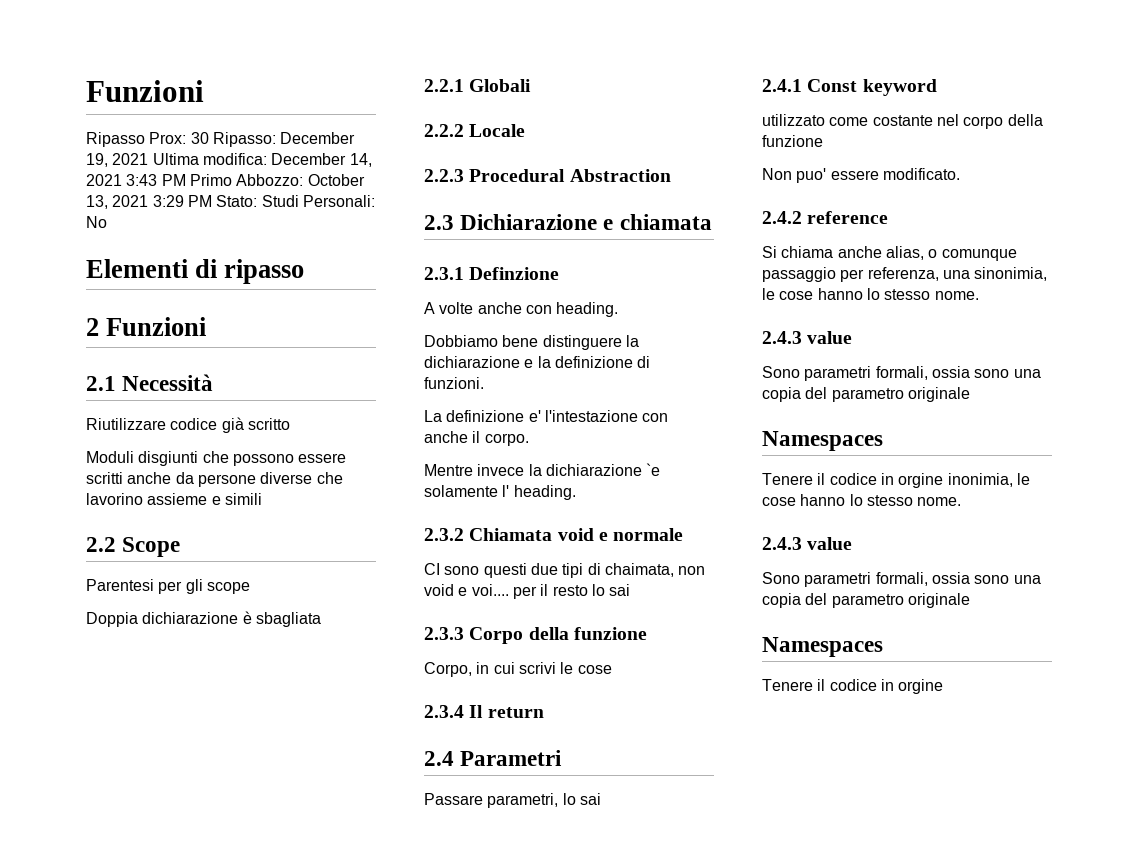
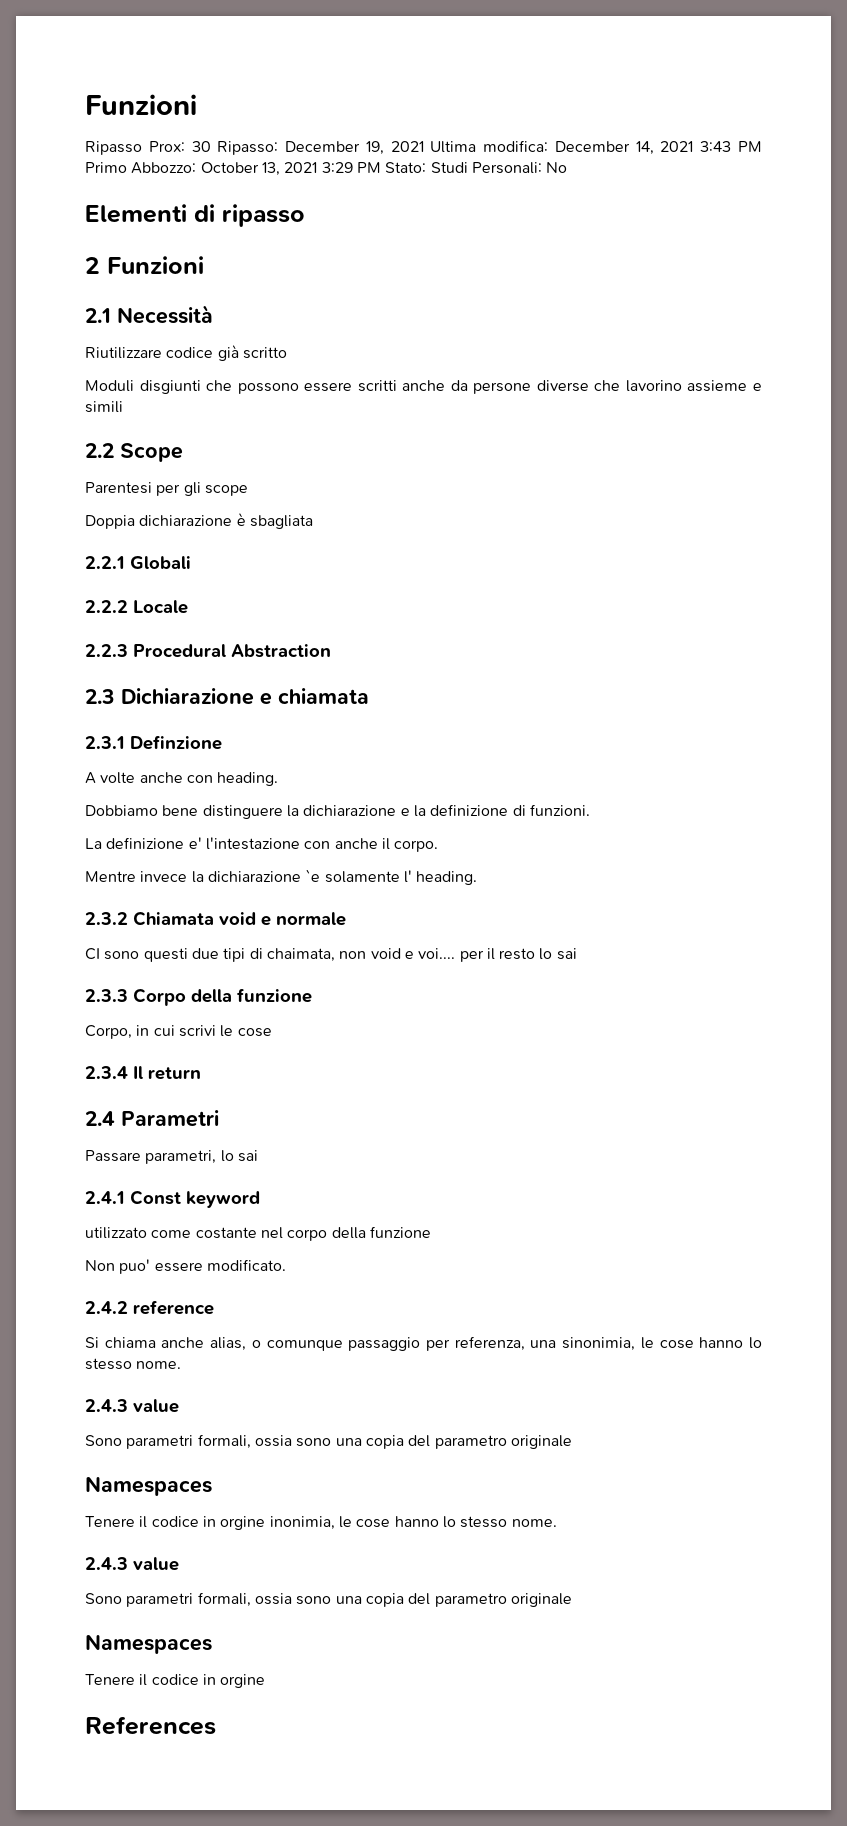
(944, 686) none -> [85,1716,216,1735] // References

